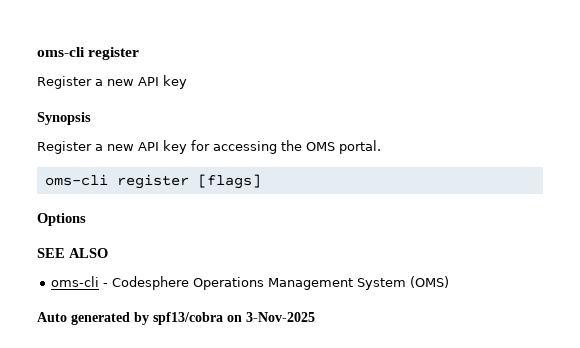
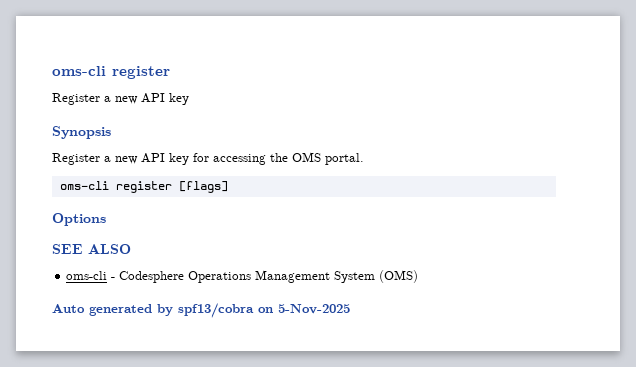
[246,312,315,322] 3-Nov-2025 -> [278,304,350,314] 5-Nov-2025

